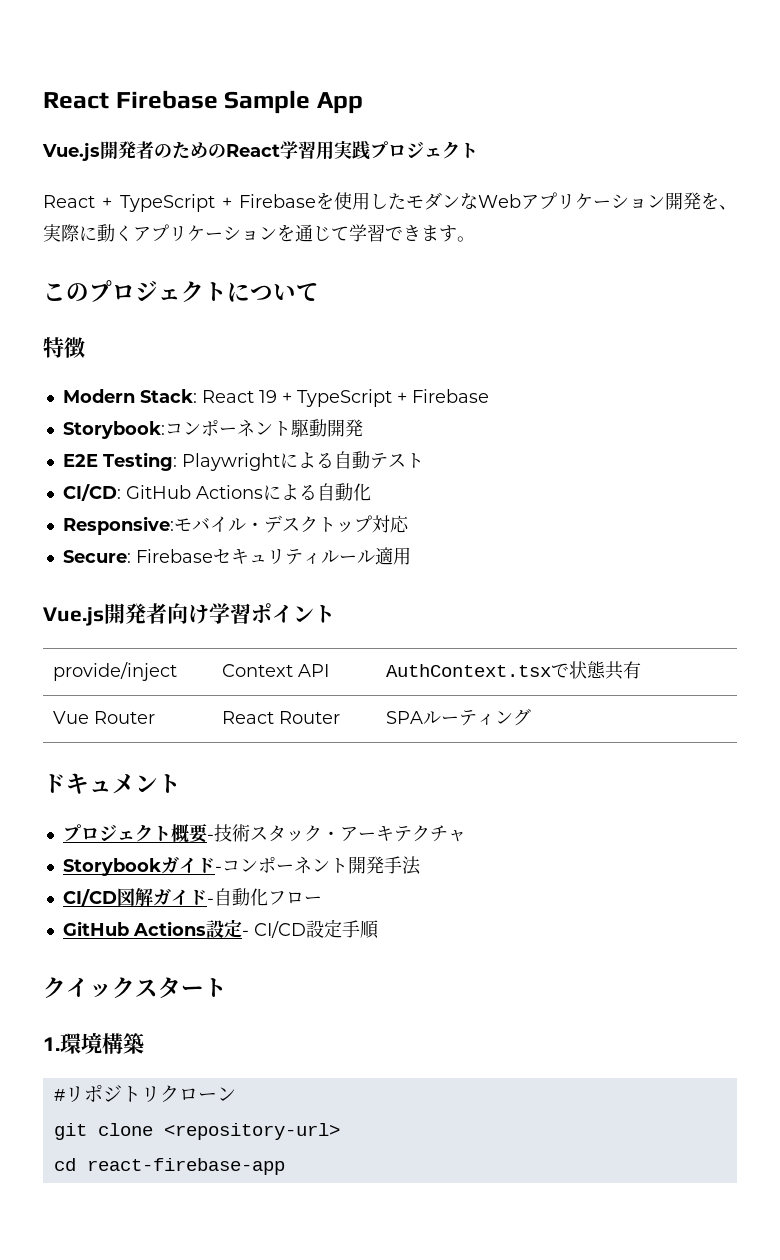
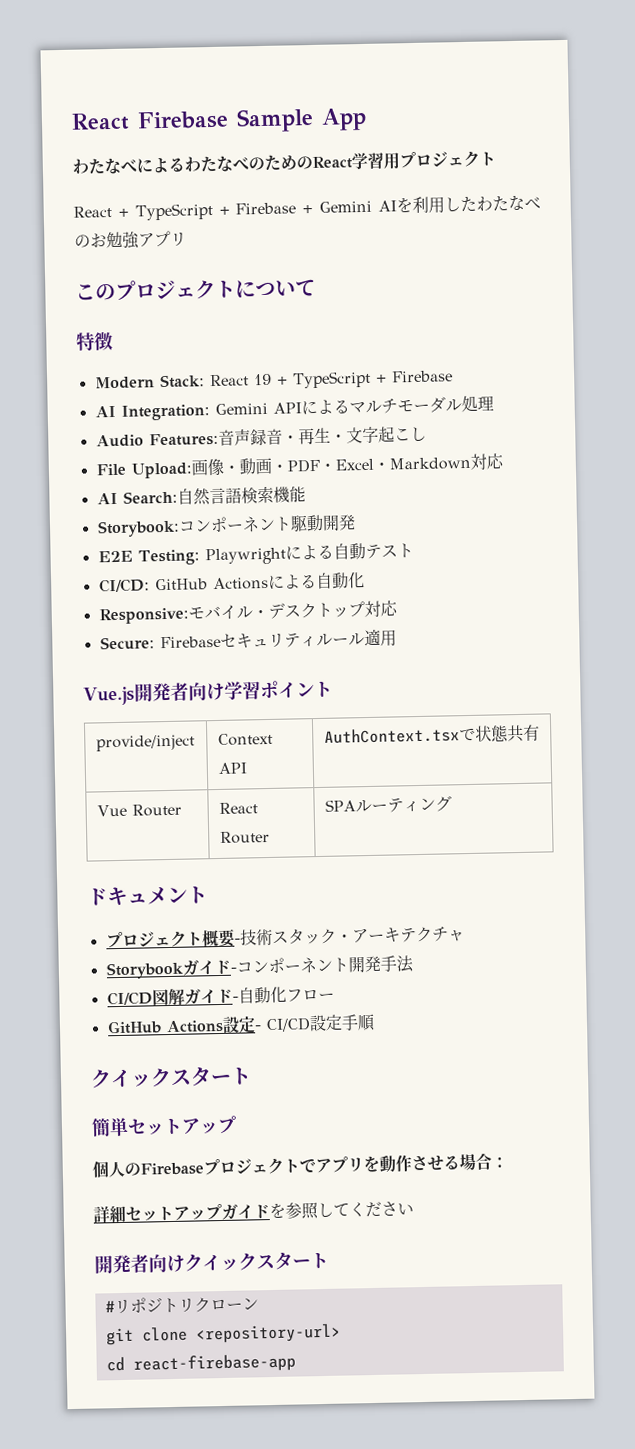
[42,141,154,161] Vue.js開発者 -> [72,155,249,175] わたなべによるわたなべ
[334,140,370,160] 実践 -> (400, 161) none
[316,192,737,210] [43,224,475,242] を使用したモダンなWebアプリケーション開発を、実際に動くアプリケーションを通じて学習できます。 -> [302,194,541,215] [74,230,187,249] + Gemini AIを利用したわたなべのお勉強アプリ
(489, 396) none -> [94,395,494,421] [95,426,427,448] [95,453,504,479] [96,485,306,506] // AI Integration: Gemini APIによるマルチモーダル処理 // Audio Features:音声録音・再生・文字起こし // File Upload:画像・動画・PDF・Excel・Markdown対応 // AI Search:自然言語検索機能
[43,1033,144,1054] 1.環境構築 -> [91,1115,237,1137] [92,1152,508,1178] [93,1201,414,1224] [94,1251,329,1274] 簡単セットアップ // 個人のFirebaseプロジェクトでアプリを動作させる場合： // 詳細セットアップガイドを参照してください // 開発者向けクイックスタート

